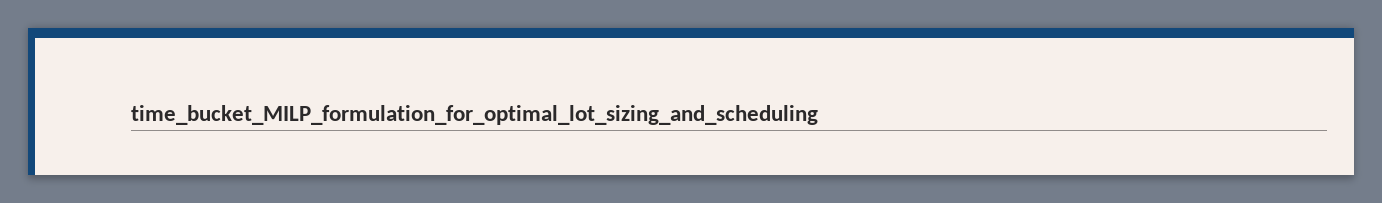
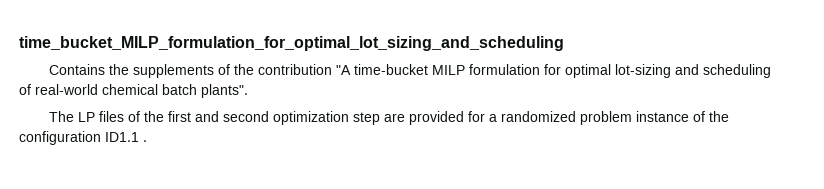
(818, 115) none -> [48,64,771,78] [19,84,248,98] [48,111,729,125] [19,131,147,145] // Contains the supplements of the contribution "A time-bucket MILP formulation for optimal lot-sizing and scheduling of real-world chemical batch plants". // The LP files of the first and second optimization step are provided for a randomized problem instance of the configuration ID1.1 .

